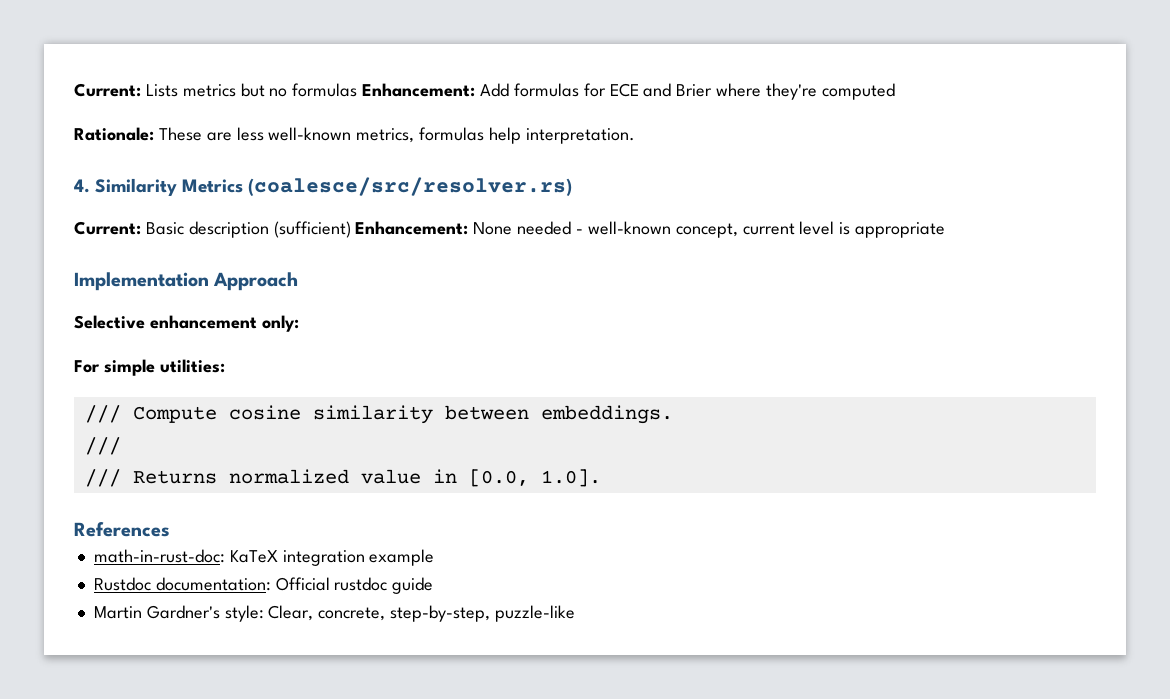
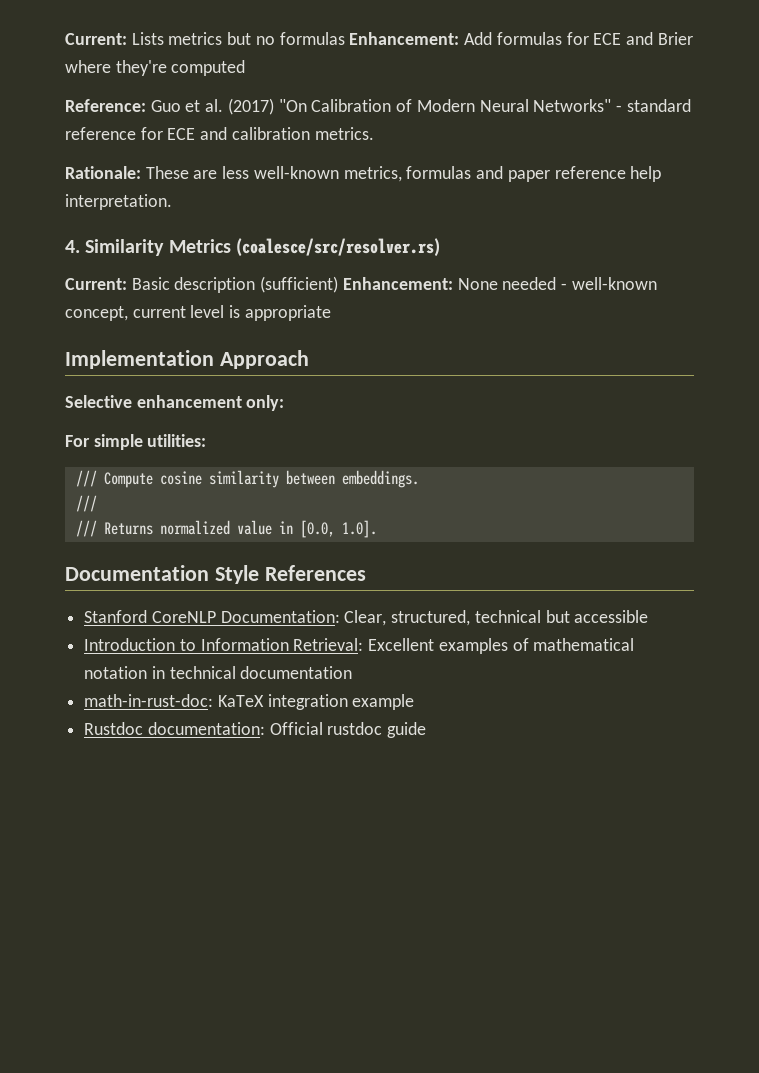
(895, 91) none -> [65,98,691,115] [65,127,374,140] // Reference: Guo et al. (2017) "On Calibration of Modern Neural Networks" - standard reference for ECE and calibration metrics.
(485, 134) none -> [476,166,626,182] and paper reference
(601, 478) none -> [65,565,259,584] Documentation Style
(170, 529) none -> [84,610,649,626] [84,638,635,654] [84,666,353,679] // Stanford CoreNLP Documentation: Clear, structured, technical but accessible // Introduction to Information Retrieval: Excellent examples of mathematical notation in technical documentation
[93,605,575,622] // Martin Gardner's style: Clear, concrete, step-by-step, puzzle-like -> (427, 730) none

